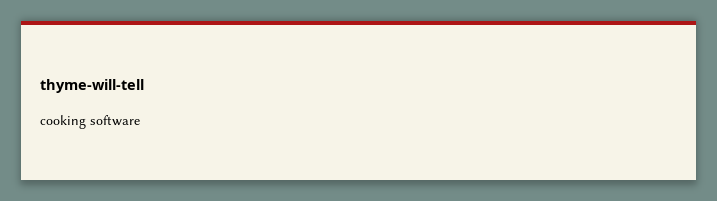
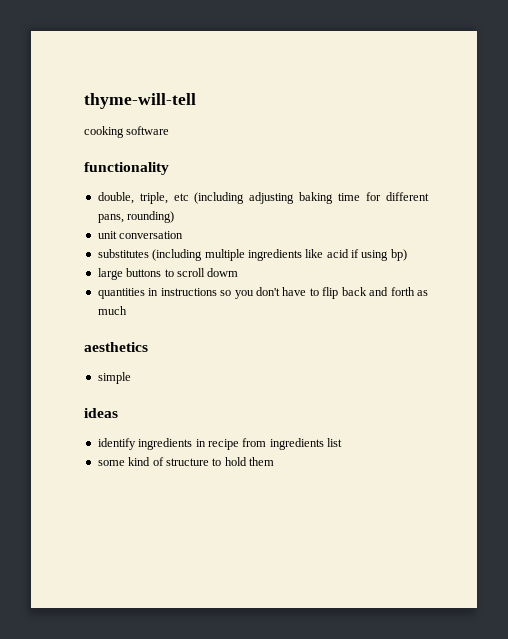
(140, 120) none -> [84,162,169,175] [97,192,429,204] [97,211,175,223] [97,231,184,239] [97,249,407,261] [97,268,239,280] [97,287,428,299] [97,306,127,315] [84,342,148,352] [97,372,131,384] [84,408,118,418] [97,438,342,450] [97,457,274,466] // functionality // double, triple, etc (including adjusting baking time for different pans, rounding) // unit conversation // substitutes (including multiple ingredients like acid if using bp) // large buttons to scroll dowm // quantities in instructions so you don't have to flip back and forth as much // aesthetics // simple // ideas // identify ingredients in recipe from ingredients list // some kind of structure to hold them

